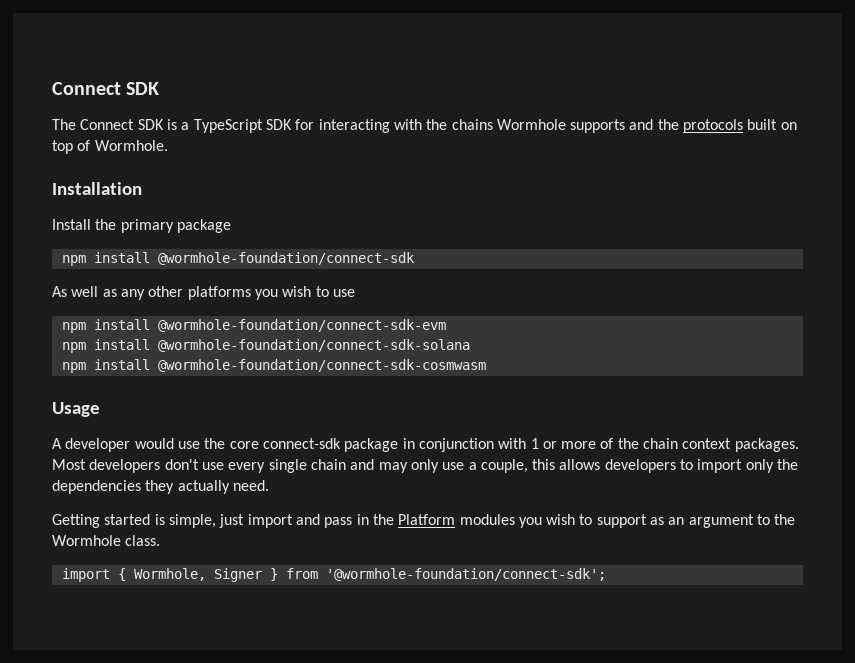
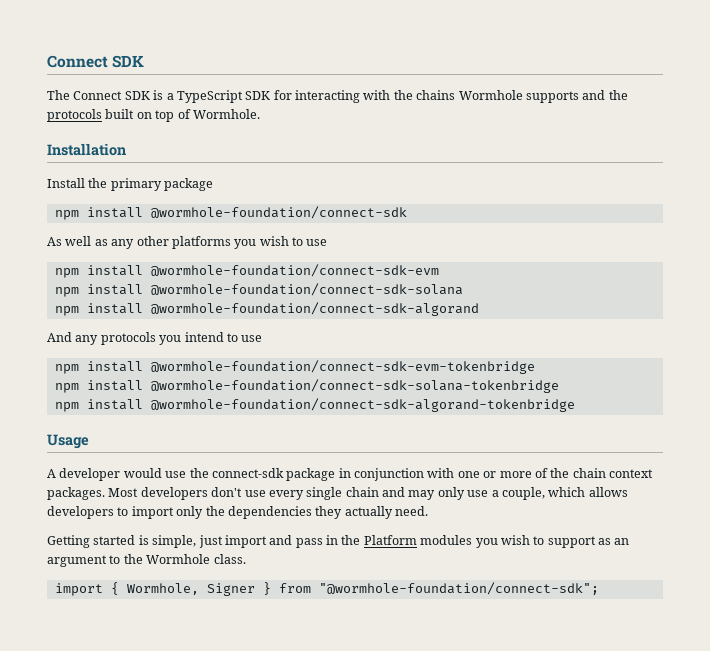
[157,359,486,372] @wormhole-foundation/connect-sdk-cosmwasm -> [150,302,479,316] [47,332,263,345] [54,360,535,374] [54,379,559,393] [54,398,575,412] @wormhole-foundation/connect-sdk-algorand // And any protocols you intend to use // npm install @wormhole-foundation/connect-sdk-evm-tokenbridge // npm install @wormhole-foundation/connect-sdk-solana-tokenbridge // npm install @wormhole-foundation/connect-sdk-algorand-tokenbridge
[229,441,259,449] core -> (209, 473) none
[530,438,539,449] 1 -> [457,471,480,478] one
[532,459,556,470] this -> [548,487,586,497] which
[325,568,606,581] '@wormhole-foundation/connect-sdk'; -> [318,582,599,595] "@wormhole-foundation/connect-sdk";

